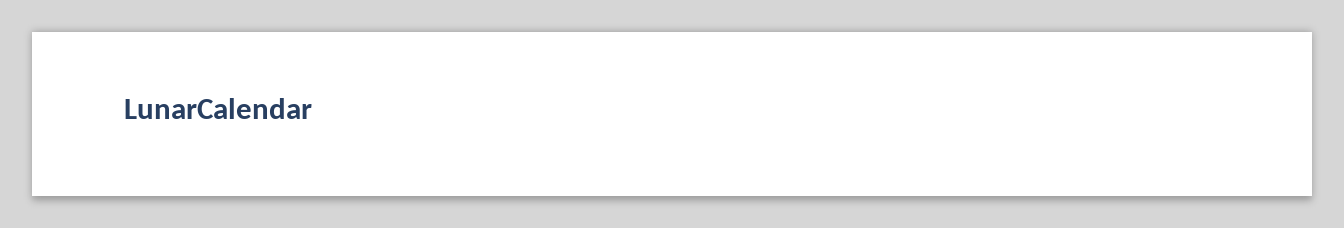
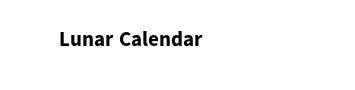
[124,98,312,119] LunarCalendar -> [59,31,203,47] Lunar Calendar

